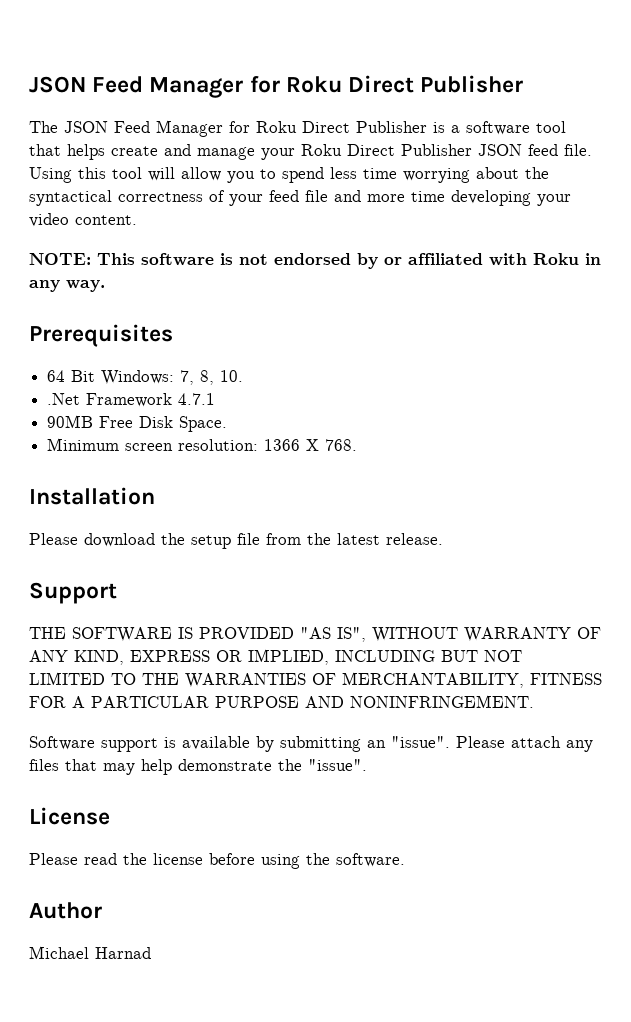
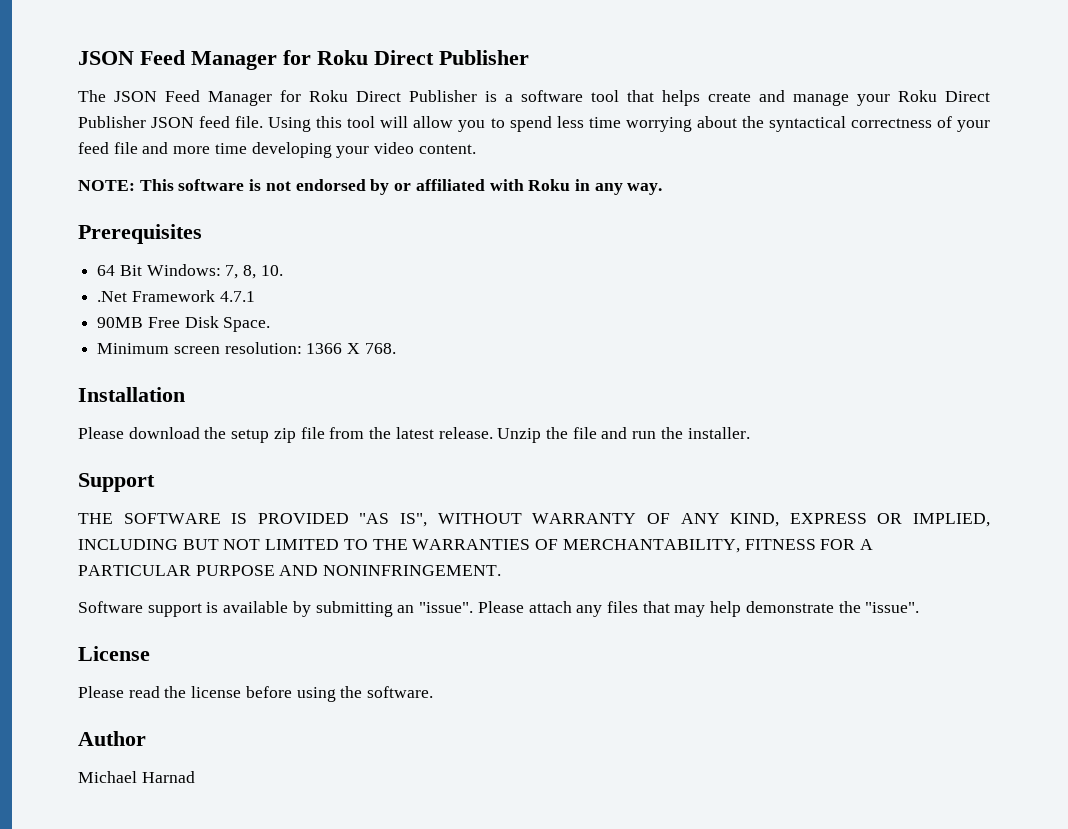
(231, 542) none -> [273,428,296,443] zip
(443, 539) none -> [497,427,750,443] Unzip the file and run the installer.

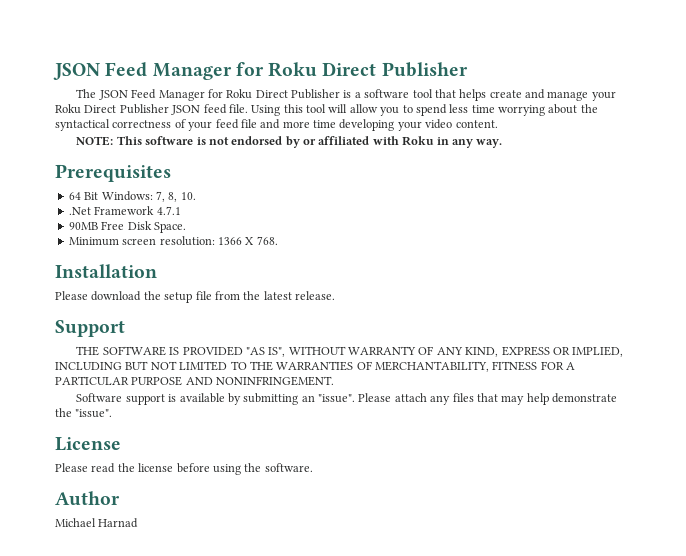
[273,428,296,443] zip -> (193, 297) none
[497,427,750,443] Unzip the file and run the installer. -> (335, 295) none

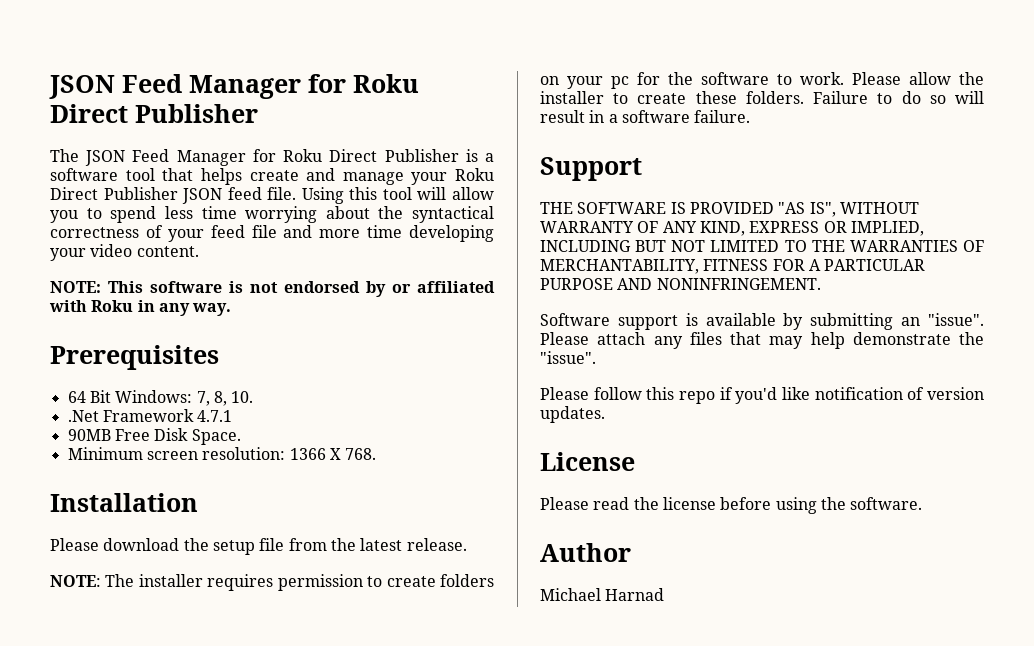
(335, 295) none -> [50,574,494,591] [540,72,984,89] [540,91,984,104] [540,110,751,123] // NOTE: The installer requires permission to create folders on your pc for the software to work. Please allow the installer to create these folders. Failure to do so will result in a software failure.
(113, 413) none -> [540,387,984,404] [540,406,605,423] // Please follow this repo if you'd like notification of version updates.

